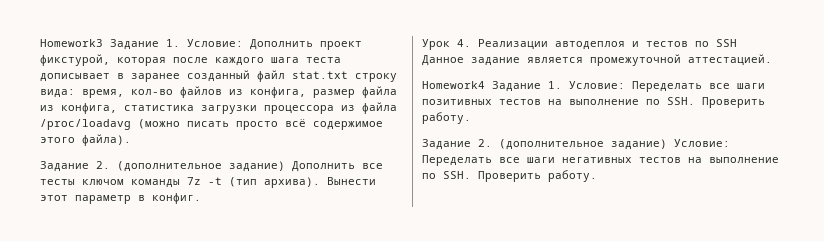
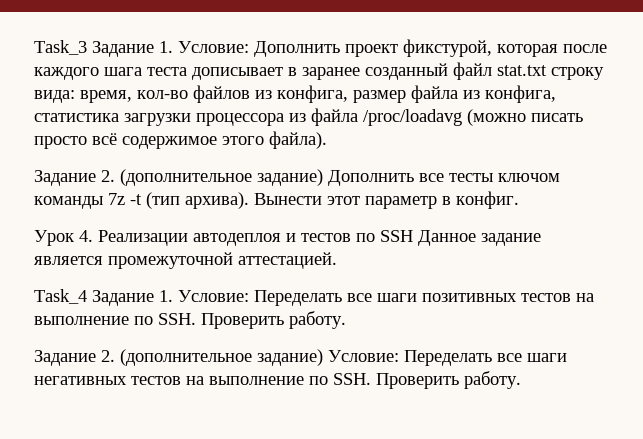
[40,39,103,47] Homework3 -> [34,40,87,55] Task_3
[422,81,485,89] Homework4 -> [34,289,87,304] Task_4

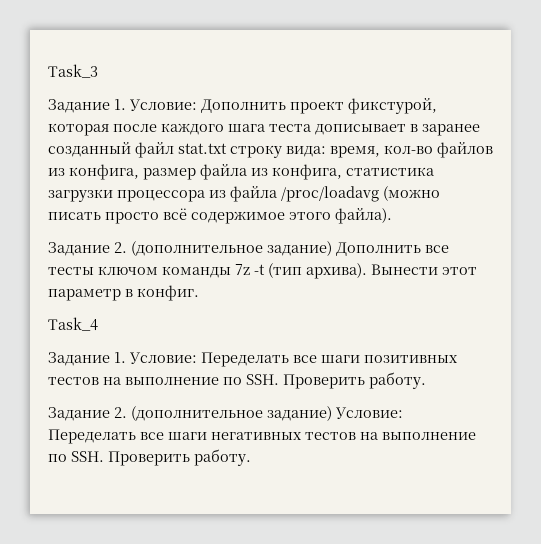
(87, 47) none -> (98, 71) //
[34,230,541,246] [34,252,337,269] [34,289,87,304] Урок 4. Реализации автодеплоя и тестов по SSH Данное задание является промежуточной аттестацией. // Task_4 -> [48,317,98,331] Task_4 //

